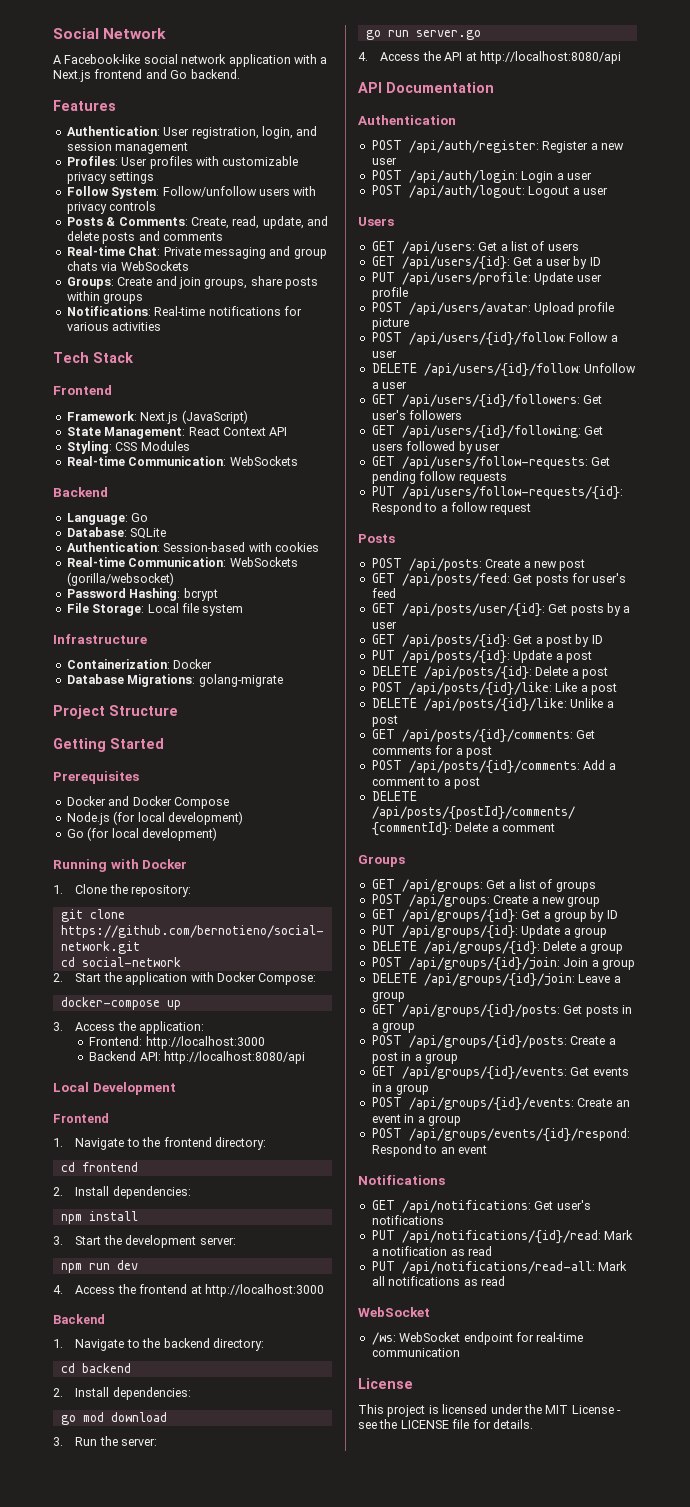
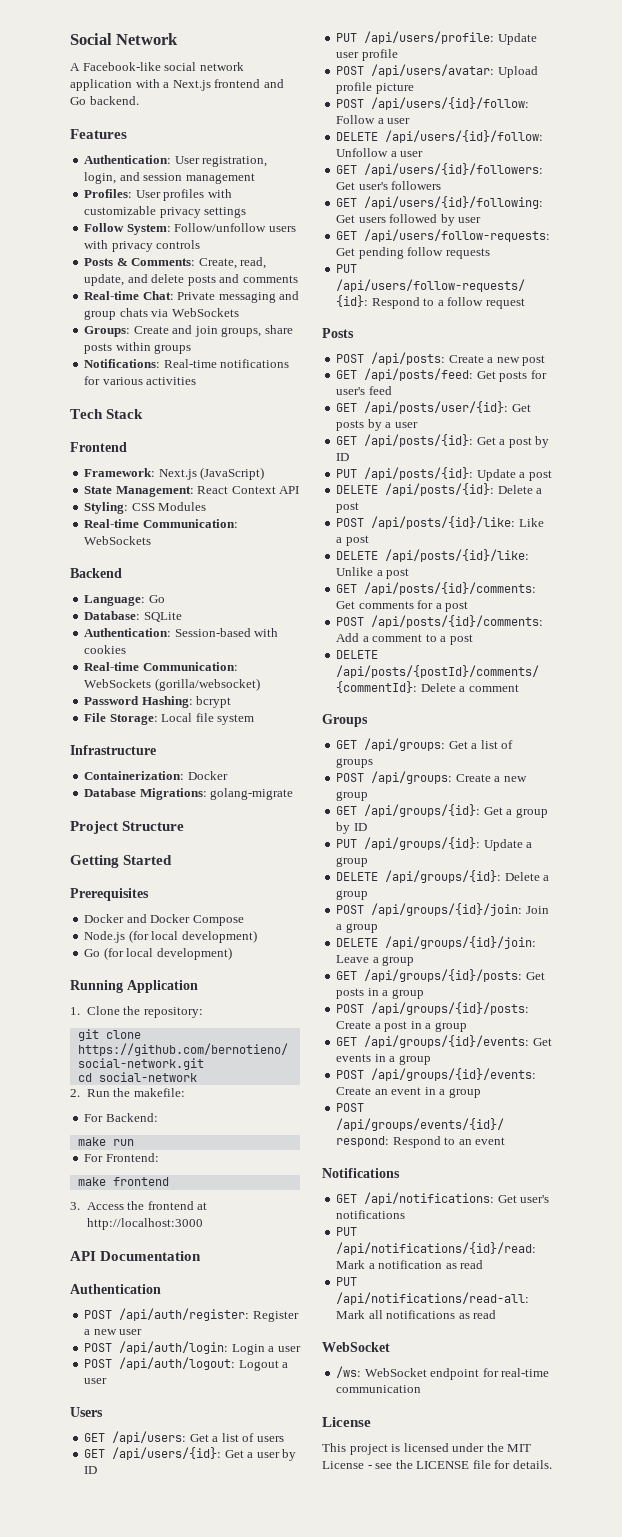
[110,859,188,869] with Docker -> [127,980,198,993] Application
[75,972,317,985] [60,997,181,1010] [53,1021,205,1034] [89,1036,265,1049] [89,1051,305,1064] [53,1082,176,1095] [53,1113,109,1123] [53,1137,266,1150] [60,1162,138,1172] [53,1186,191,1199] [60,1211,138,1224] [53,1235,236,1248] [60,1260,138,1273] [53,1285,63,1294] Start the application with Docker Compose: // docker-compose up // 3. Access the application: // Frontend: http://localhost:3000 // Backend API: http://localhost:8080/api // Local Development // Frontend // 1. Navigate to the frontend directory: // cd frontend // 2. Install dependencies: // npm install // 3. Start the development server: // npm run dev // 4. -> [86,1088,185,1097] [84,1113,158,1122] [77,1137,134,1146] [84,1153,159,1162] [77,1177,169,1186] [70,1202,80,1210] Run the makefile: // For Backend: // make run // For Frontend: // make frontend // 3.
[53,1314,105,1324] [53,1338,264,1351] [60,1363,131,1373] [53,1387,191,1400] [60,1412,167,1425] [53,1436,158,1446] [365,30,481,40] [358,51,621,64] // Backend // 1. Navigate to the backend directory: // cd backend // 2. Install dependencies: // go mod download // 3. Run the server: // go run server.go // 4. Access the API at http://localhost:8080/api -> (203, 1224) none

